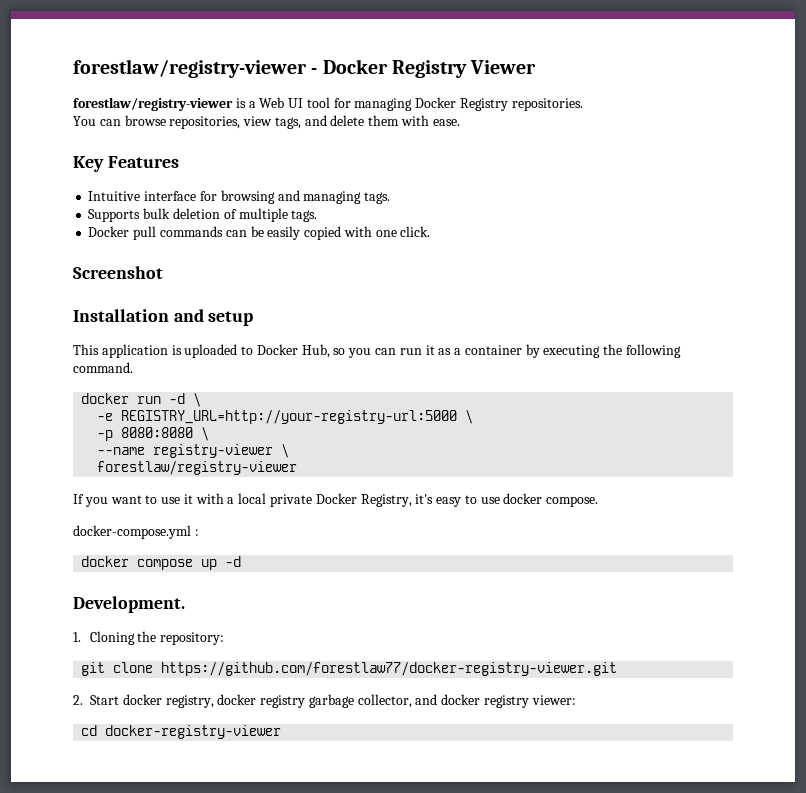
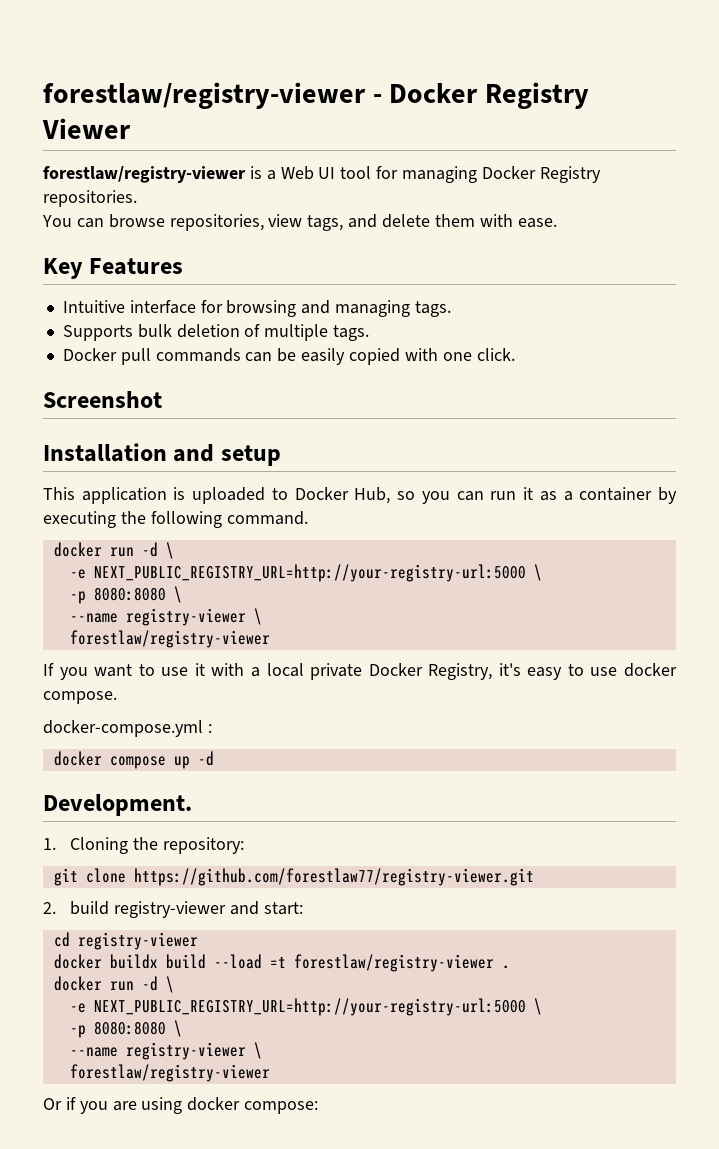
[121,410,458,424] REGISTRY_URL=http://your-registry-url:5000 -> [93,564,526,582] NEXT_PUBLIC_REGISTRY_URL=http://your-registry-url:5000
[161,662,618,676] https://github.com/forestlaw77/docker-registry-viewer.git -> [133,868,534,886] https://github.com/forestlaw77/registry-viewer.git
[90,694,576,708] [81,725,282,739] Start docker registry, docker registry garbage collector, and docker registry viewer: // cd docker-registry-viewer -> [70,901,303,918] [53,932,198,950] [53,954,510,972] [53,976,174,993] [69,998,542,1016] [69,1020,182,1038] [69,1042,262,1060] [69,1064,270,1082] [43,1097,319,1114] build registry-viewer and start: // cd registry-viewer // docker buildx build --load =t forestlaw/registry-viewer . // docker run -d \ // -e NEXT_PUBLIC_REGISTRY_URL=http://your-registry-url:5000 \ // -p 8080:8080 \ // --name registry-viewer \ // forestlaw/registry-viewer // Or if you are using docker compose:

